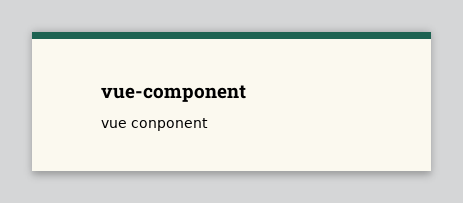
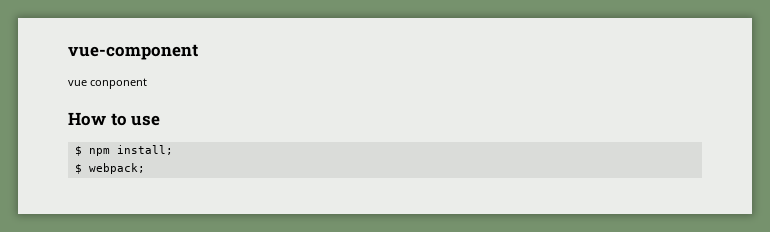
(208, 124) none -> [68,112,161,126] [74,145,173,156] [74,163,145,174] // How to use // $ npm install; // $ webpack;

